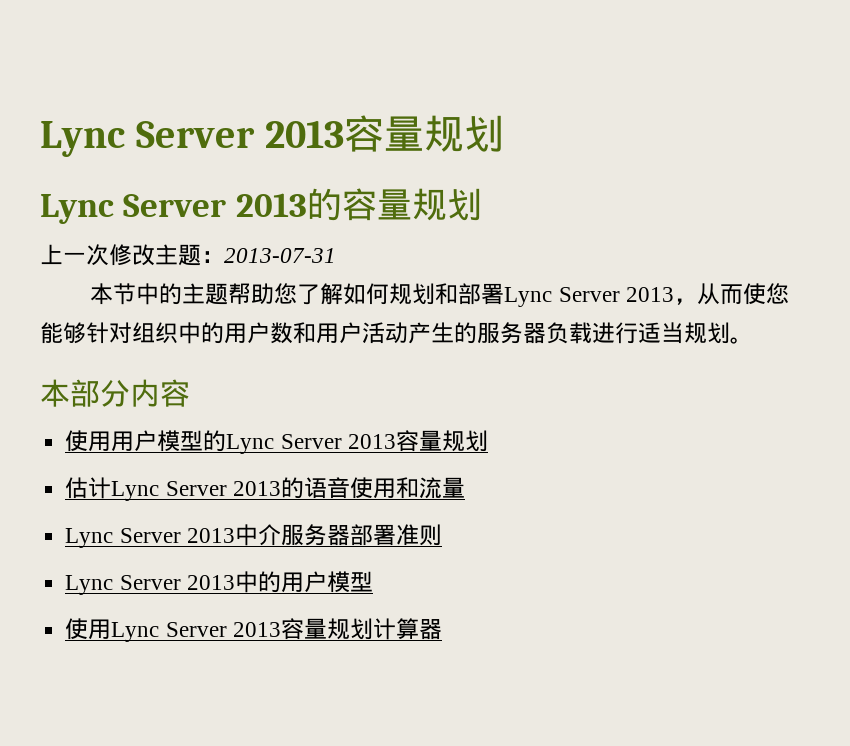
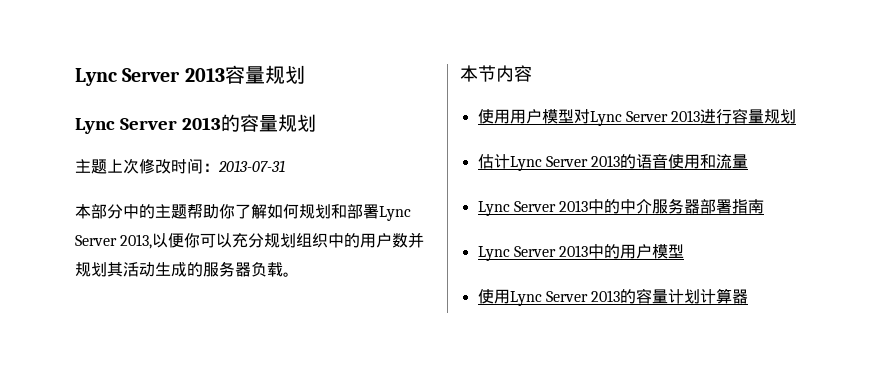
[40,244,201,266] 上一次修改主题 -> [75,158,203,174] 主题上次修改时间
[113,283,137,305] 节 -> [91,204,123,219] 部分
[274,283,298,304] 您 -> [219,204,235,219] 你
[625,283,789,305] [40,322,730,344] 2013，从而使您能够针对组织中的用户数和用户活动产生的服务器负载进行适当规划 -> [120,232,425,249] [75,261,283,277] 2013,以便你可以充分规划组织中的用户数并规划其活动生成的服务器负载
[70,379,130,407] 部分 -> [478,65,496,82] 节
[203,430,396,454] 的Lync Server 2013 -> [573,109,733,126] 对Lync Server 2013进行
(258, 535) none -> [604,199,637,214] 的中
[395,524,442,546] 准则 -> [732,199,765,214] 指南
[280,618,350,640] 容量规 -> [620,288,685,304] 的容量计

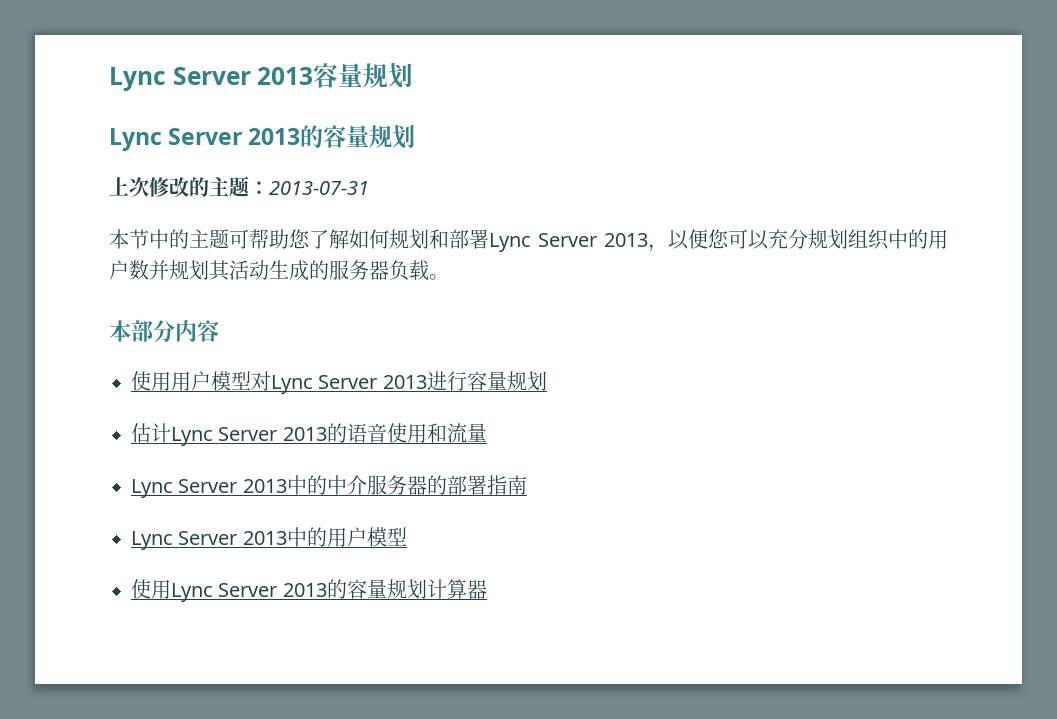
[75,159,107,174] 主题 -> (416, 137) none
[171,158,203,174] 时间 -> [189,176,249,197] 的主题
[91,204,123,219] 部分 -> [129,229,149,249] 节
[187,204,235,219] 帮助你 -> [229,229,310,249] 可帮助您
[120,233,201,249] 2013,以便你 -> [604,229,729,252] 2013，以便您
[478,65,496,82] 节 -> [131,320,175,342] 部分
(701, 206) none -> [426,475,447,495] 的
[668,289,685,304] 计 -> [386,579,407,599] 规

